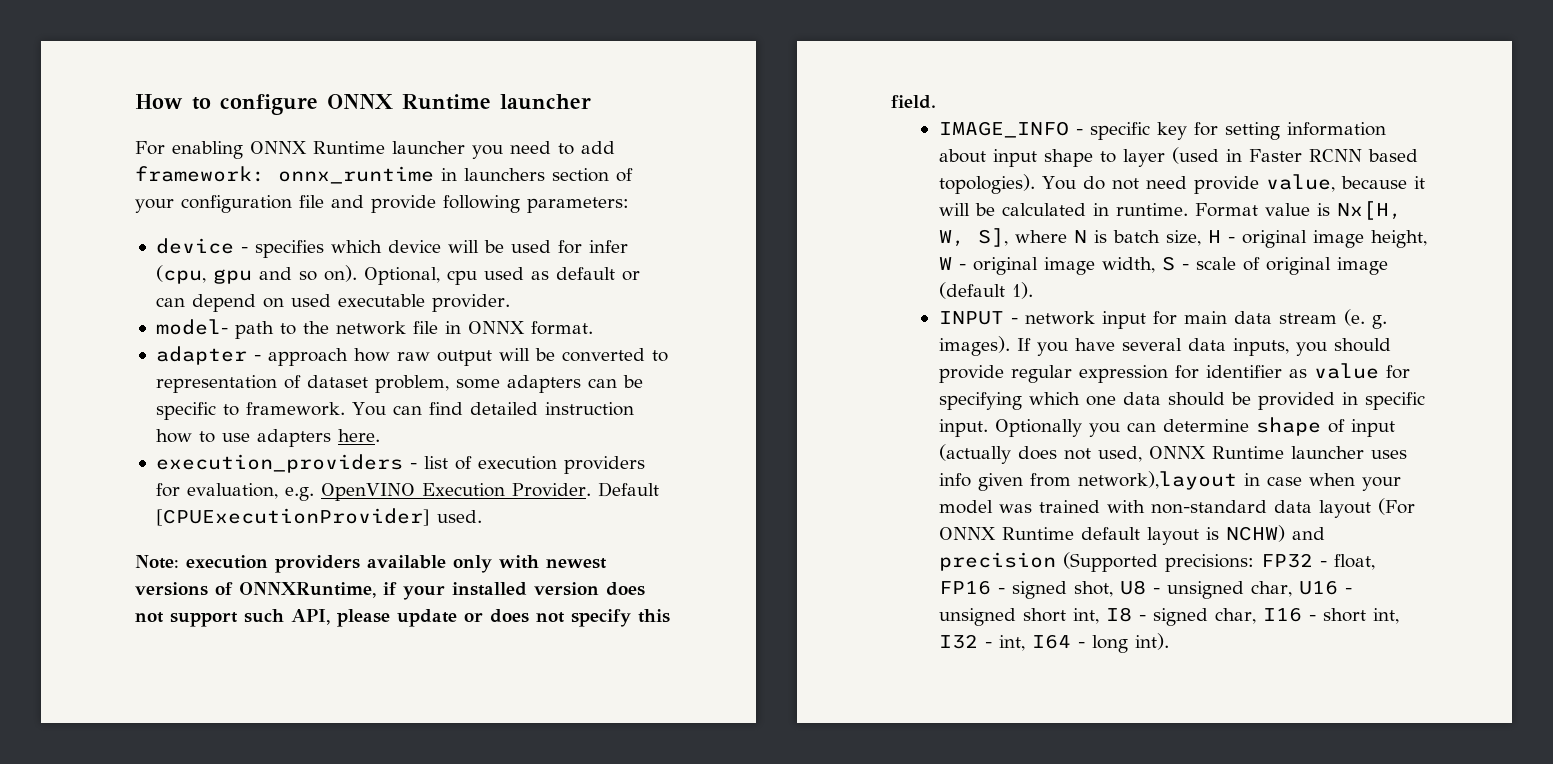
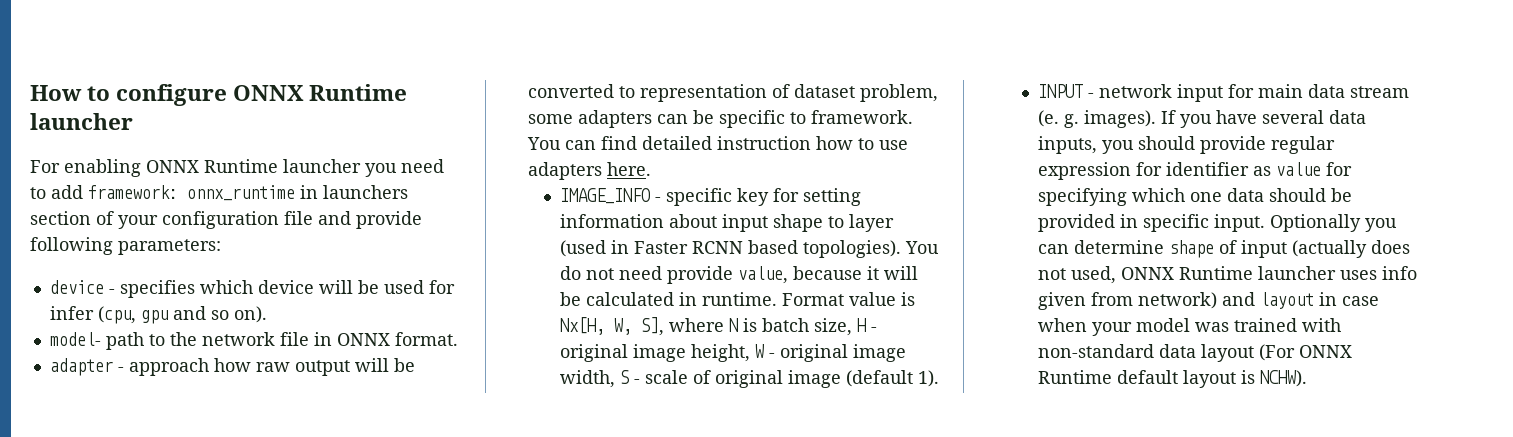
[363,267,640,285] [155,294,510,312] Optional, cpu used as default or can depend on used executable provider. -> (267, 314) none
[155,454,645,474] [155,482,659,501] [155,508,482,526] [135,555,607,573] [135,582,645,600] [135,609,670,627] [891,95,936,109] // execution_providers - list of execution providers for evaluation, e.g. OpenVINO Execution Provider. Default [CPUExecutionProvider] used. // Note: execution providers available only with newest versions of ONNXRuntime, if your installed version does not support such API, please update or does not specify this field. -> (651, 169) none
[1077,471,1237,490] network),layout -> [1138,292,1315,309] network) and layout
[1225,525,1325,542] [938,552,1375,572] [938,580,1352,599] [938,607,1399,626] [938,633,1169,653] NCHW) and precision (Supported precisions: FP32 - float, FP16 - signed shot, U8 - unsigned char, U16 - unsigned short int, I8 - signed char, I16 - short int, I32 - int, I64 - long int). -> [1260,370,1308,387] NCHW).

